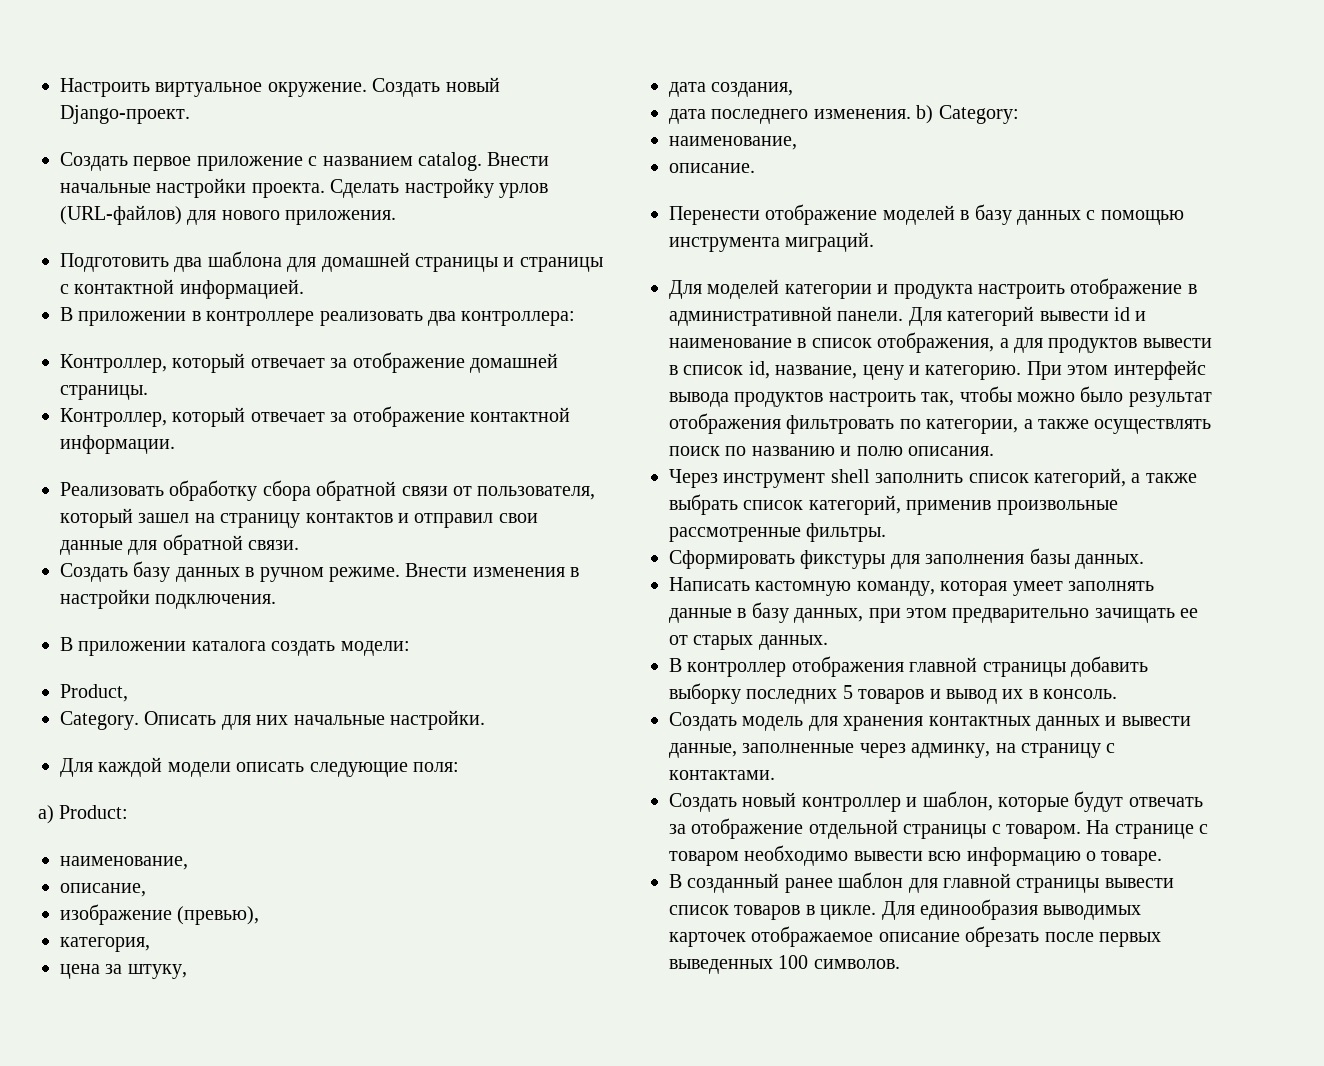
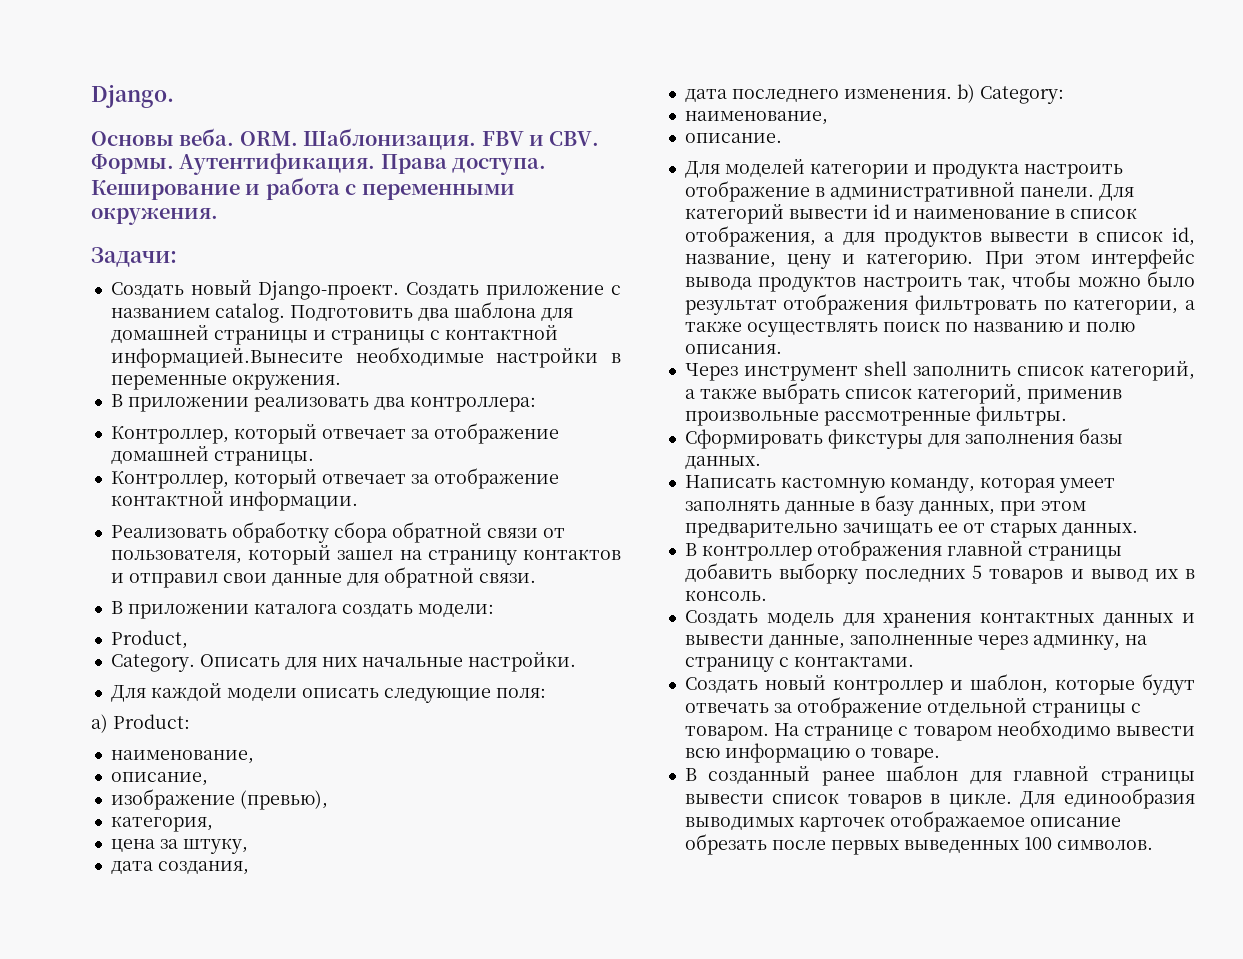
[60,78,367,97] Настроить виртуальное окружение. -> [91,84,174,108] [91,128,600,150] [91,153,547,175] [91,177,515,200] [91,208,218,225] [91,247,177,267] Django. // Основы веба. ORM. Шаблонизация. FBV и CBV. Формы. Аутентификация. Права доступа. Кеширование и работа с переменными окружения. // Задачи: //
[60,152,192,171] // Создать первое -> [406,282,480,298] Создать
[487,152,550,166] [60,178,548,198] [60,205,397,225] Внести начальные настройки проекта. Сделать настройку урлов (URL-файлов) для нового приложения. // -> (285, 313) none
[179,279,304,299] [60,307,315,326] информацией. // В приложении в контроллере -> [110,347,621,368] [110,374,341,390] [110,394,249,412] информацией.Вынесите необходимые настройки в переменные окружения. // В приложении
[60,561,580,582] [60,589,277,609] // Создать базу данных в ручном режиме. Внести изменения в настройки подключения. -> (536, 578) none
[669,204,1184,225] [669,232,875,252] // Перенести отображение моделей в базу данных с помощью инструмента миграций. -> (782, 138) none

